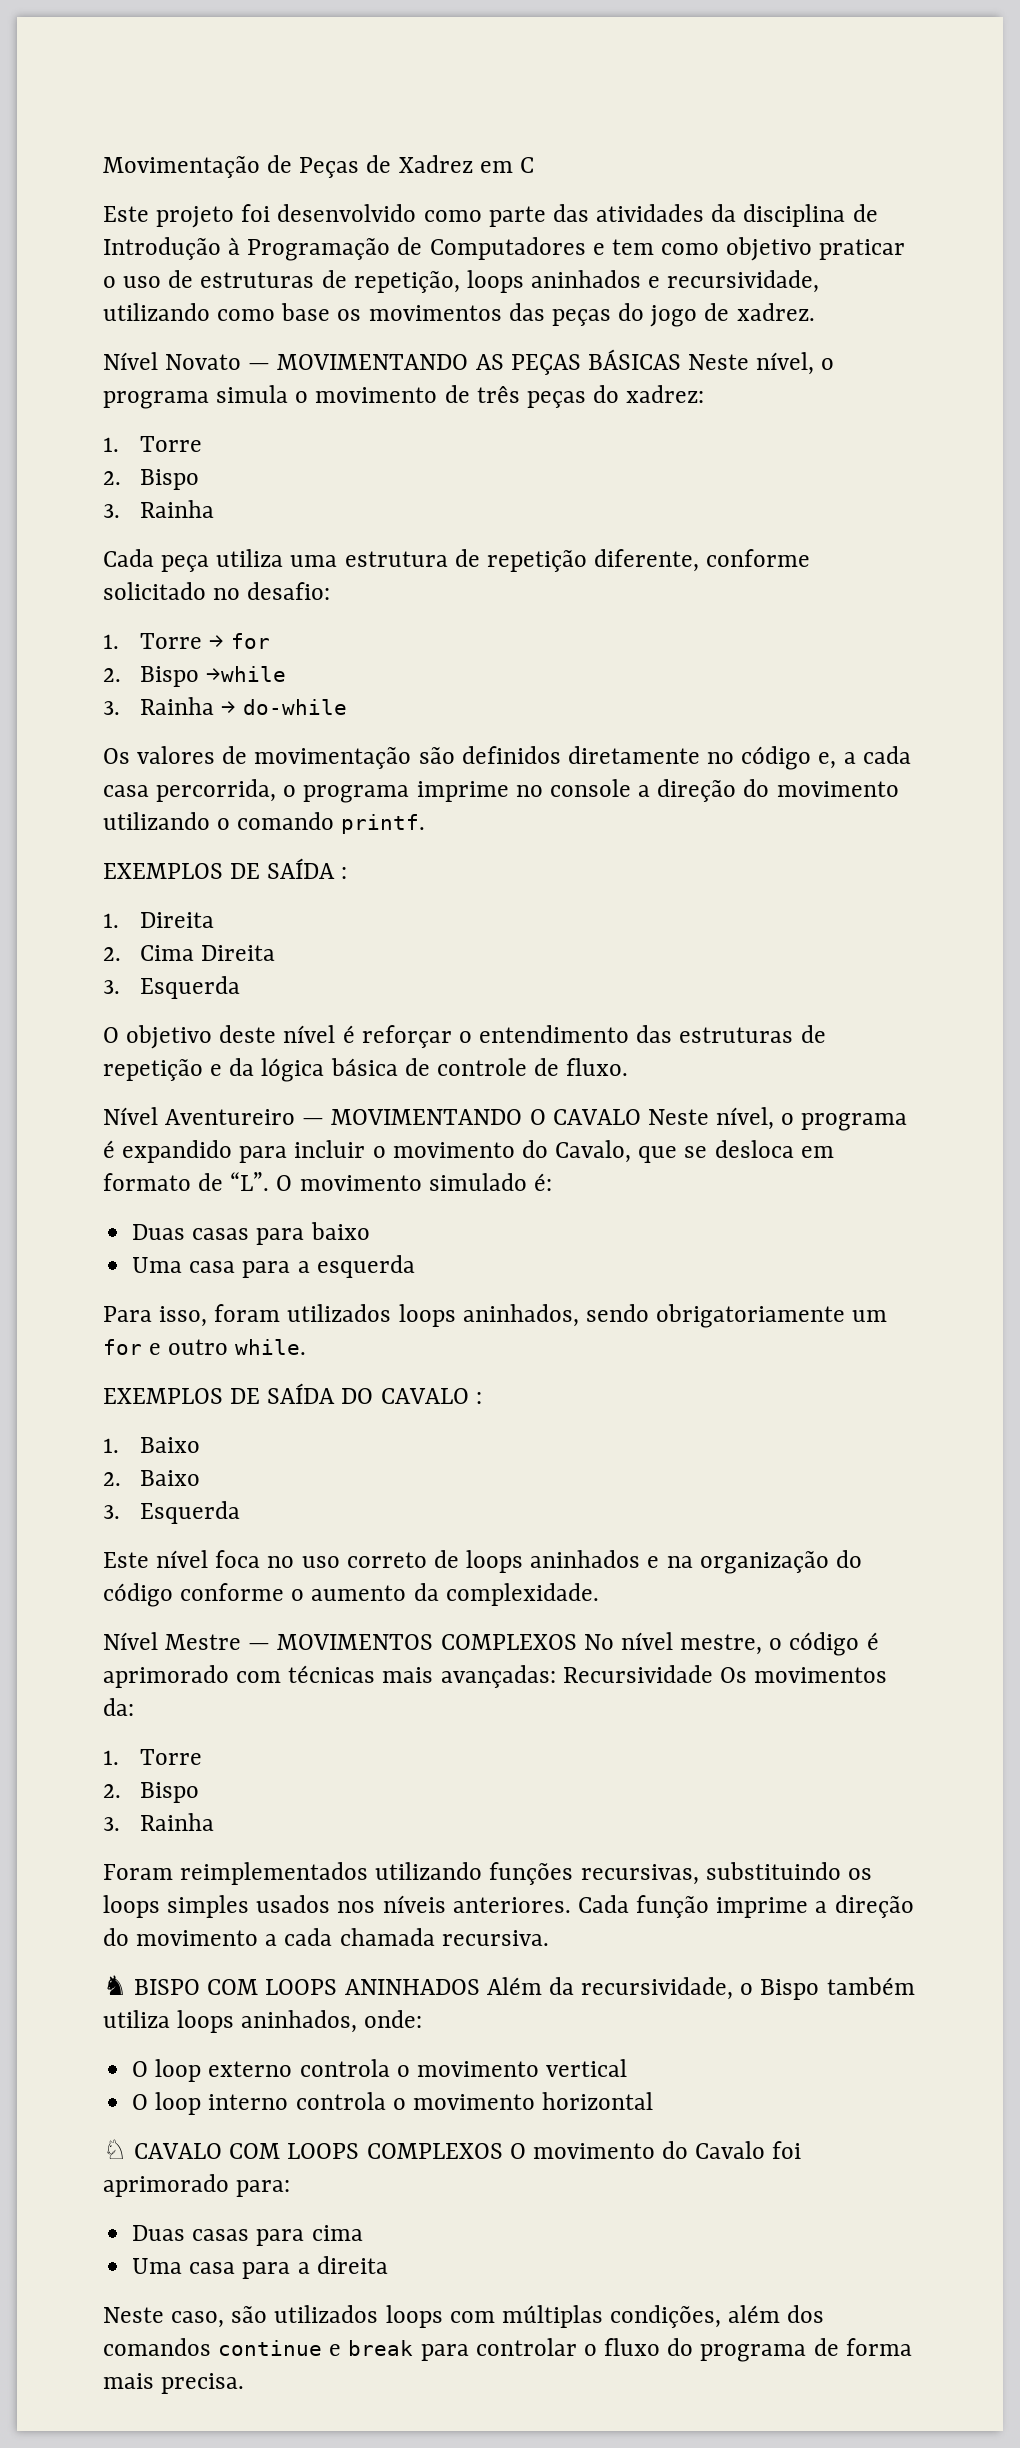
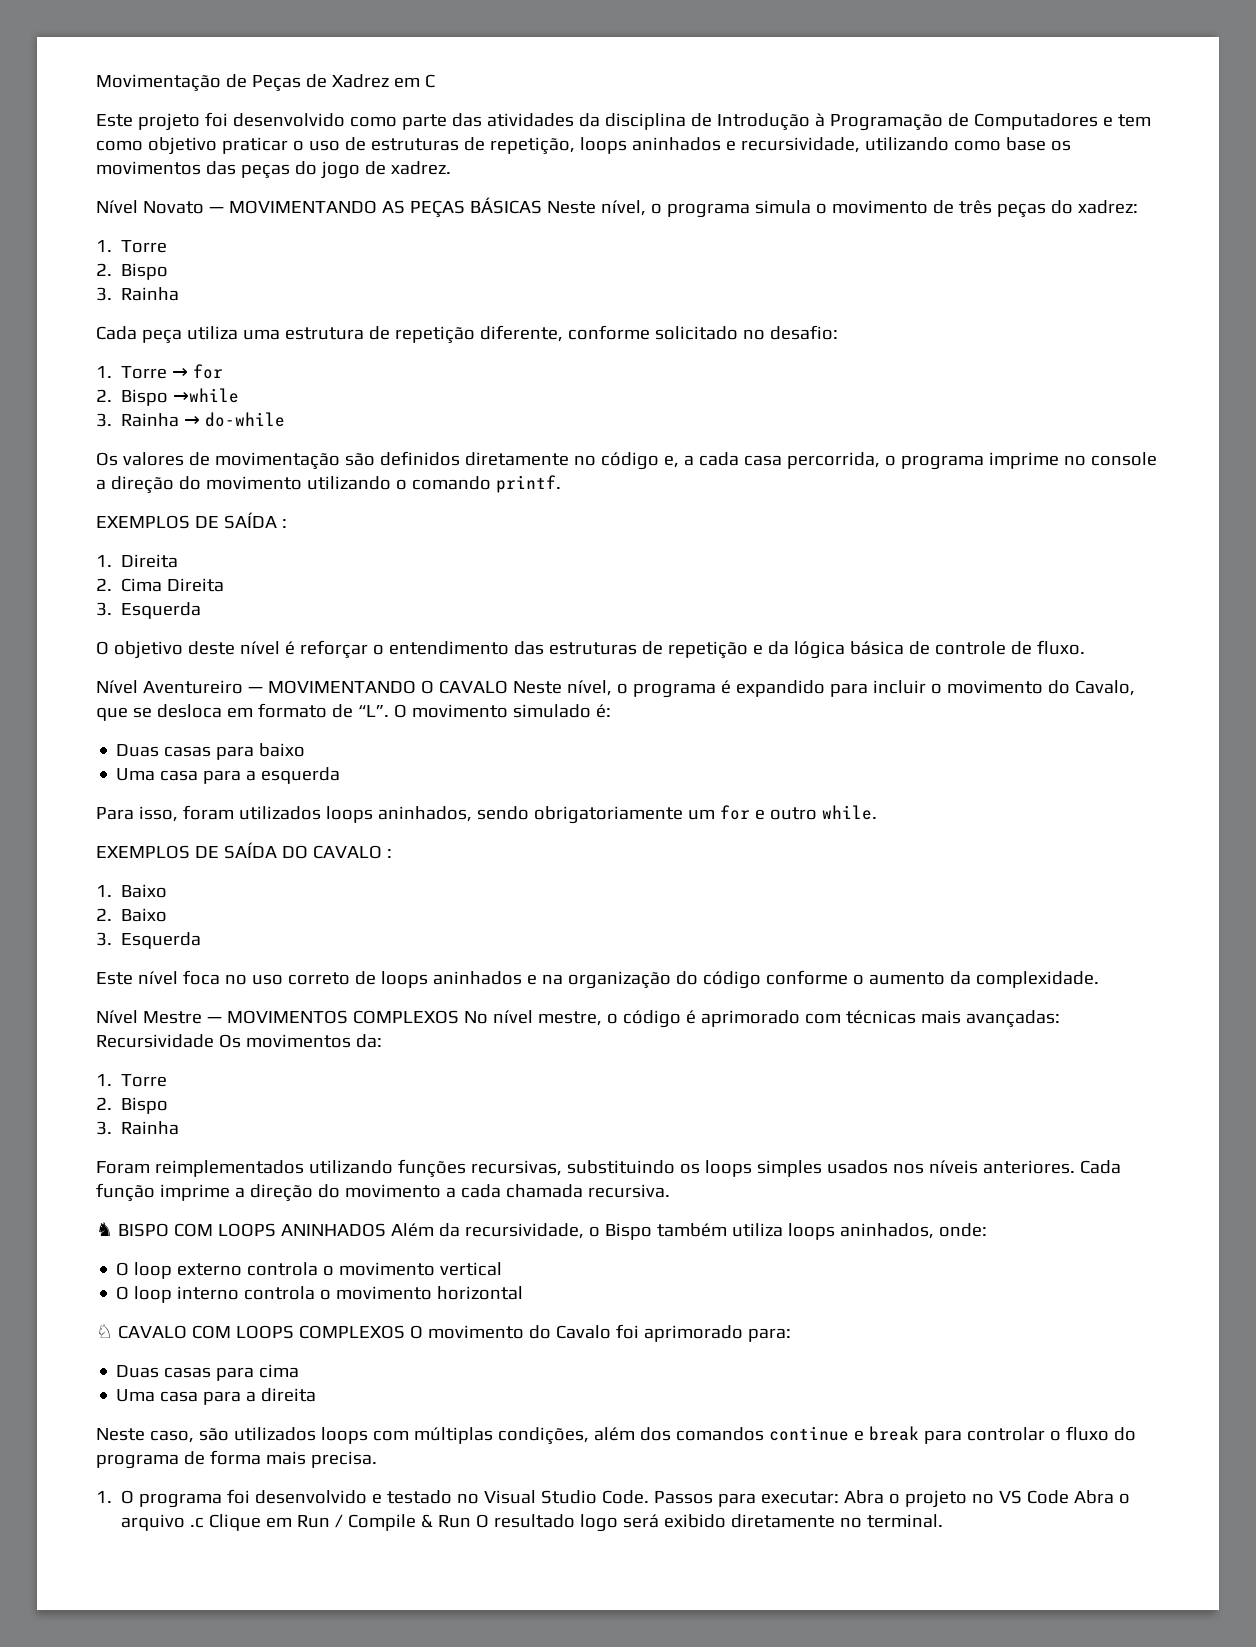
(245, 2383) none -> [96,1489,1131,1508] [121,1514,944,1532] // 1. O programa foi desenvolvido e testado no Visual Studio Code. Passos para executar: Abra o projeto no VS Code Abra o arquivo .c Clique em Run / Compile & Run O resultado logo será exibido diretamente no terminal.

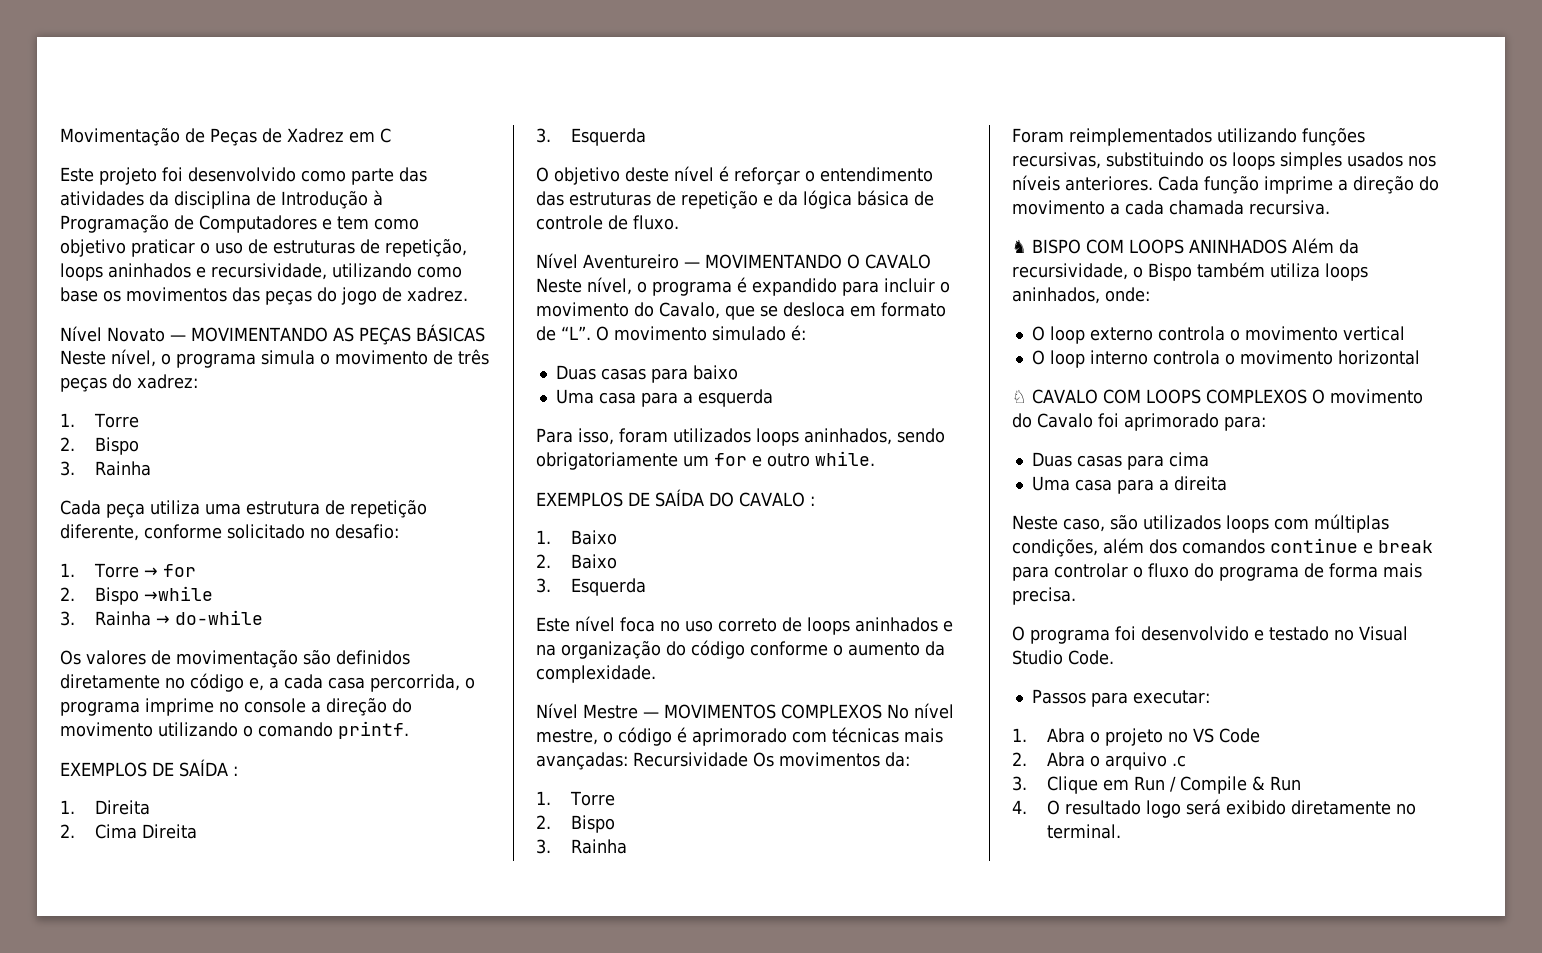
[96,1491,112,1503] 1. -> (1076, 596) none
(650, 1497) none -> (1114, 657) //
(840, 1497) none -> [1012,728,1027,742] // 1.
(1070, 1497) none -> [1012,752,1027,766] // 2.
(205, 1522) none -> [1012,776,1027,791] // 3.
(472, 1521) none -> [1012,800,1027,814] // 4.

